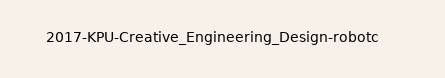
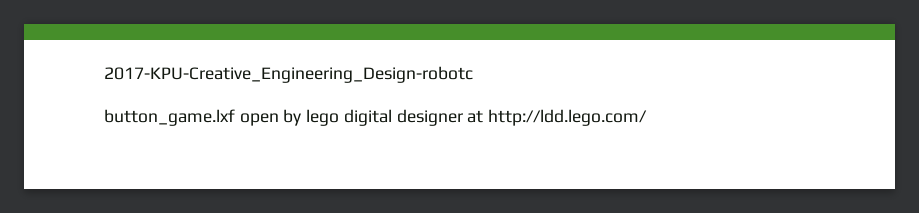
(379, 38) none -> [104,109,648,126] // button_game.lxf open by lego digital designer at http://ldd.lego.com/

